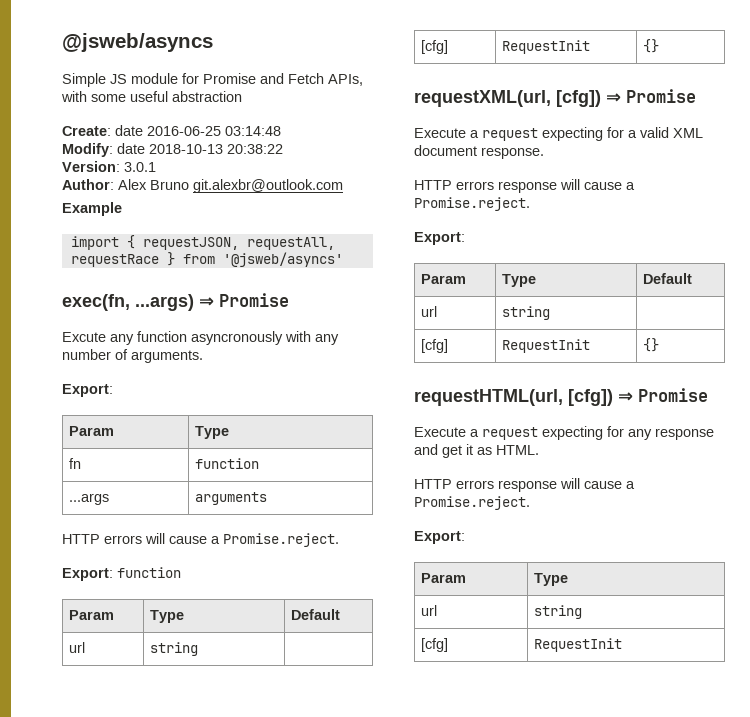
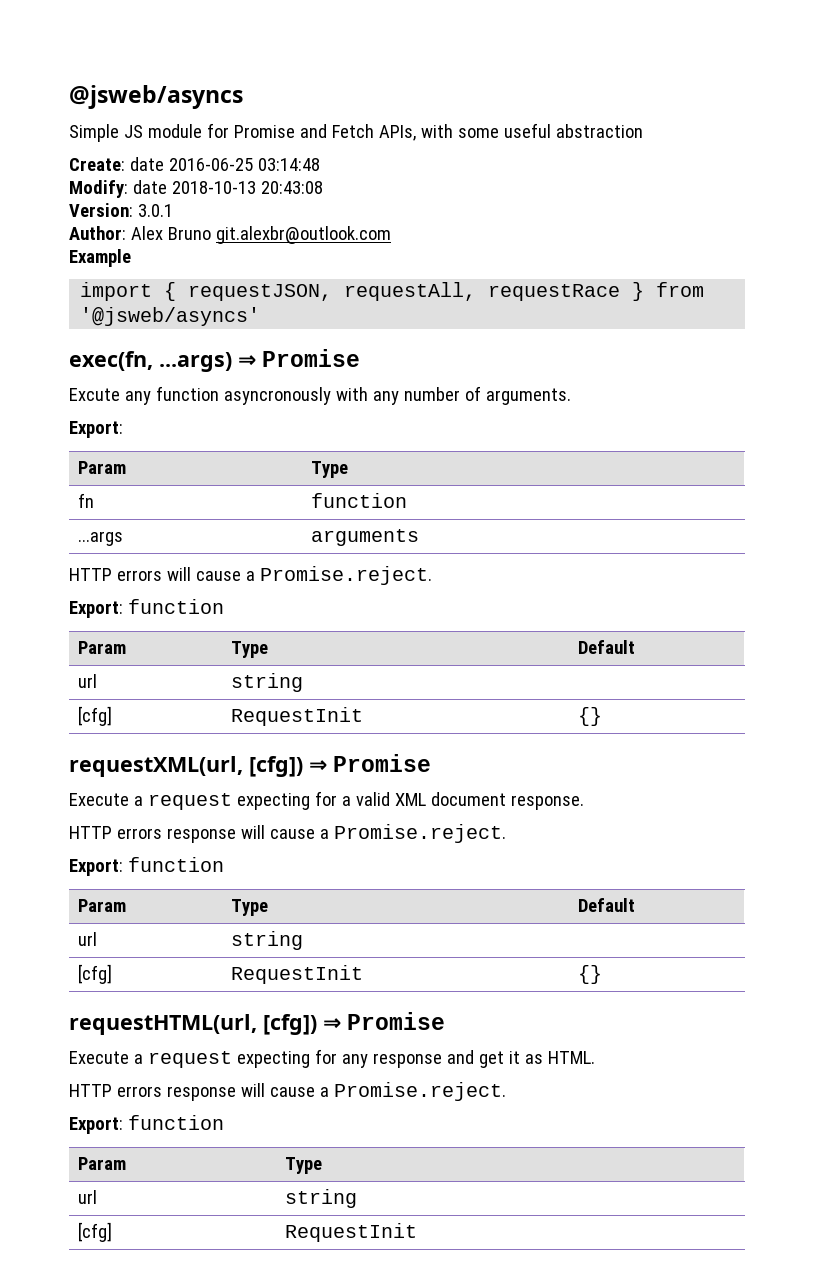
[227,144,283,154] 20:38:22 -> [260,181,323,194] 20:43:08
(465, 238) none -> [127,857,224,872] function
(465, 537) none -> [127,1115,224,1130] function

